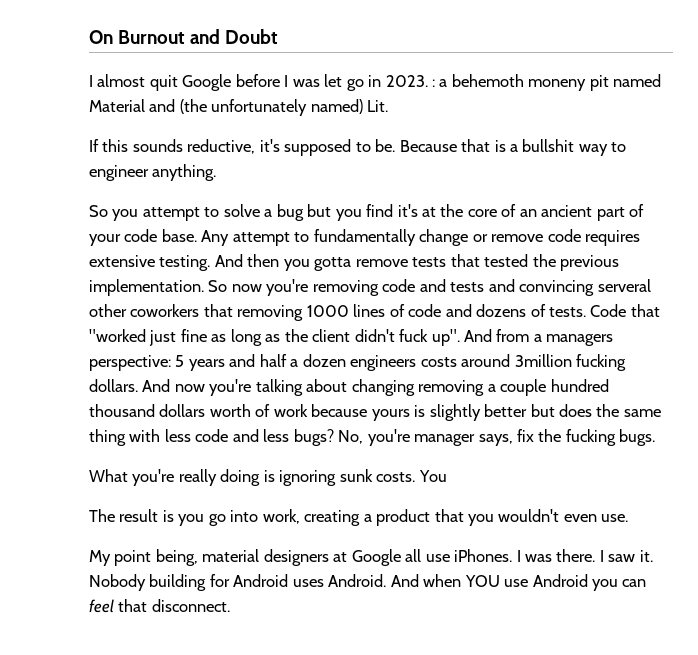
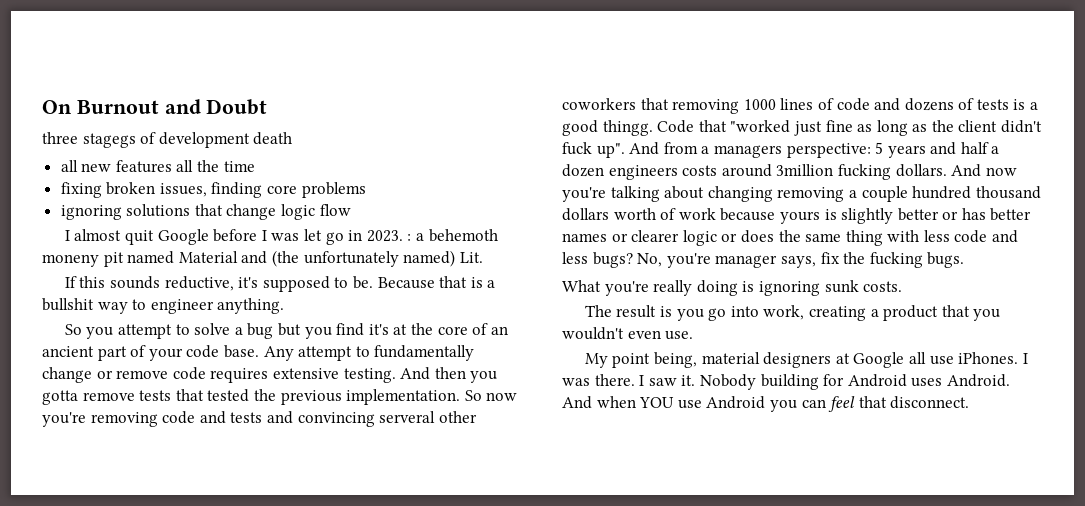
(279, 36) none -> [42,132,293,148] [60,160,255,173] [60,182,366,198] [60,204,351,220] // three stagegs of development death // all new features all the time // fixing broken issues, finding core problems // ignoring solutions that change logic flow
[549,307,587,317] tests. -> [976,99,1039,110] [562,120,653,136] tests is a good thingg.
[530,404,555,417] but -> [942,208,1032,221] [562,230,738,246] or has better names or clearer logic or
[418,470,447,482] You -> (903, 286) none

